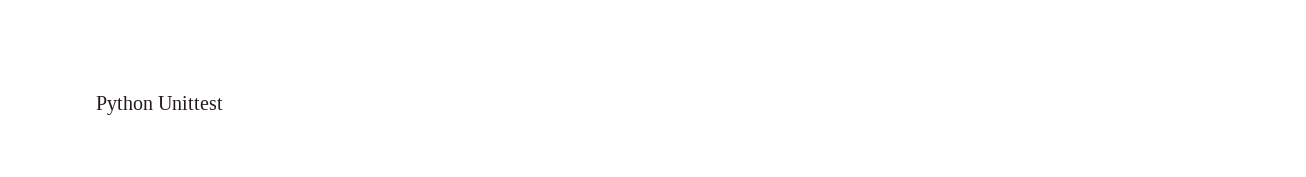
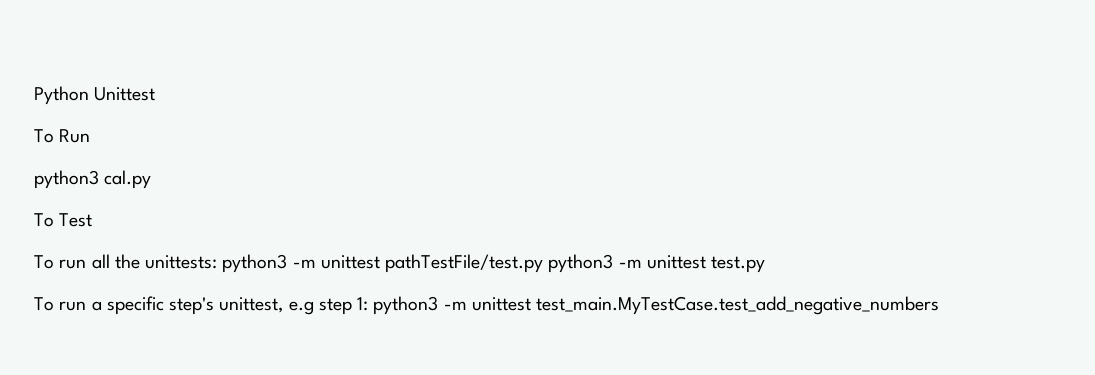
(224, 103) none -> [34,129,91,143] [34,170,152,189] [34,213,93,227] [34,254,766,273] [34,296,940,315] // To Run // python3 cal.py // To Test // To run all the unittests: python3 -m unittest pathTestFile/test.py python3 -m unittest test.py // To run a specific step's unittest, e.g step 1: python3 -m unittest test_main.MyTestCase.test_add_negative_numbers

